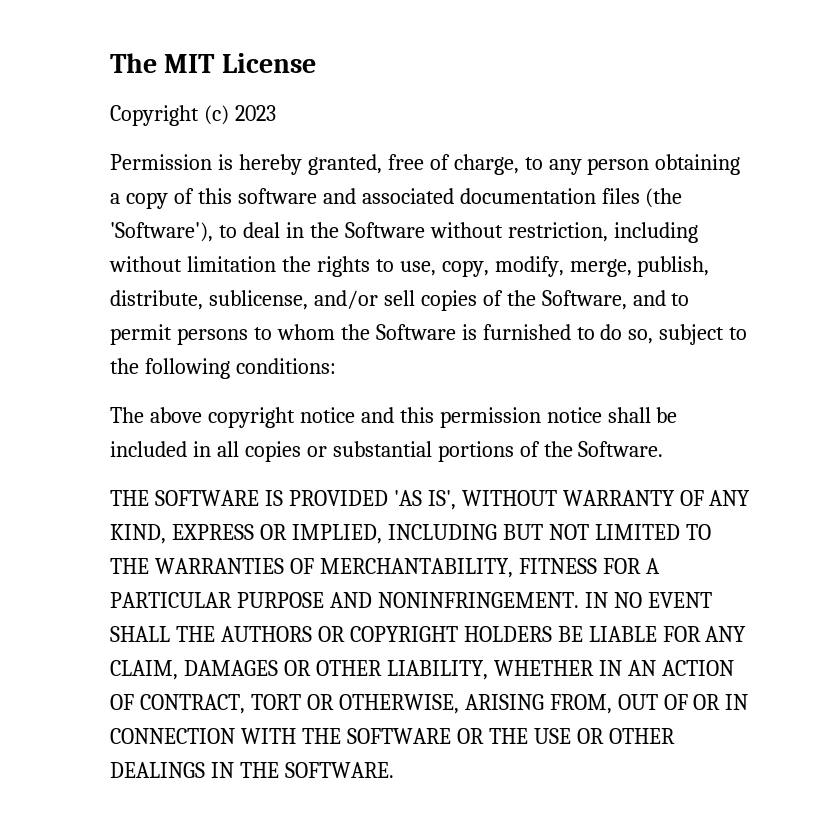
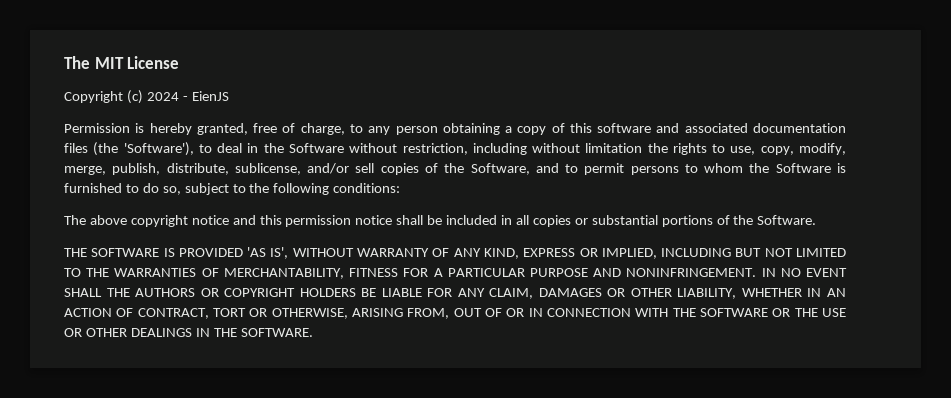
[234,105,276,121] 2023 -> [146,91,229,101] 2024 - EienJS

